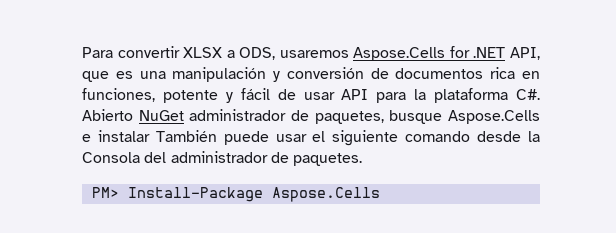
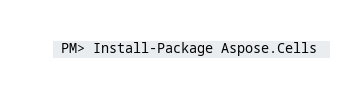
[82,46,540,61] [82,67,540,82] [82,88,540,103] [82,109,541,124] [82,130,540,146] [82,151,363,166] Para convertir XLSX a ODS, usaremos Aspose.Cells for .NET API, que es una manipulación y conversión de documentos rica en funciones, potente y fácil de usar API para la plataforma C#. Abierto NuGet administrador de paquetes, busque Aspose.Cells e instalar También puede usar el siguiente comando desde la Consola del administrador de paquetes. // -> (61, 48) none

